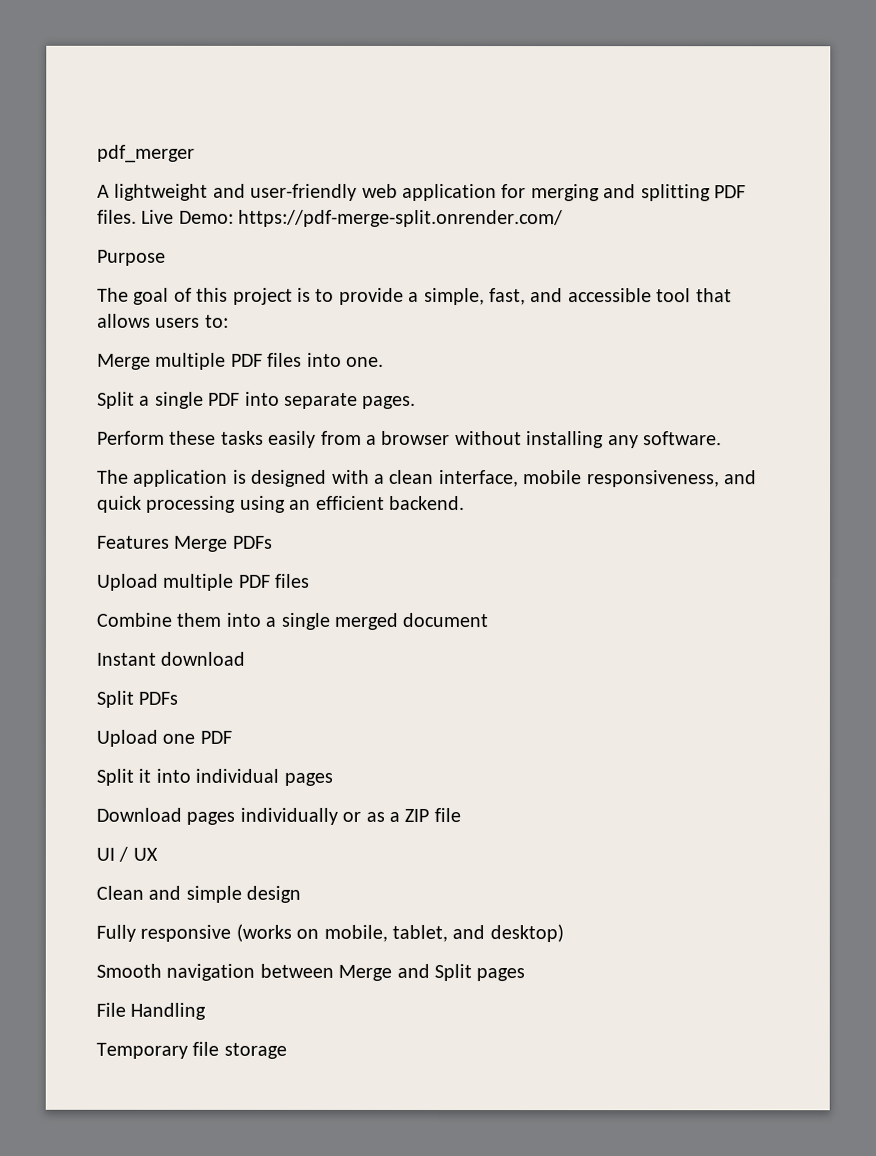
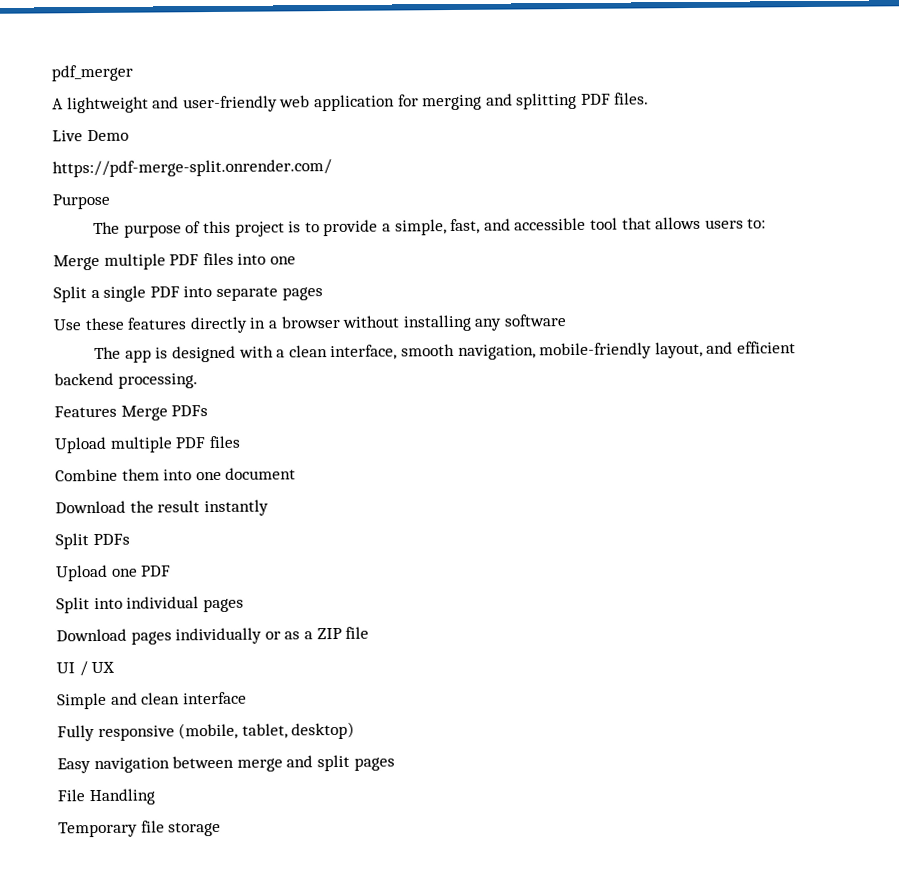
[141,209,234,224] Live Demo: -> [52,129,129,142] // Live Demo //
[133,287,170,305] goal -> [123,224,182,238] purpose
[346,356,384,367] one. -> [269,256,296,265] one
[362,395,417,409] [97,430,362,448] pages. // Perform these tasks easily from -> [281,287,323,301] [53,316,267,334] pages // Use these features directly in
[642,431,722,446] [97,469,229,487] software. // The application -> [503,314,566,327] [94,346,152,363] software // The app
[523,470,757,488] [97,495,465,513] mobile responsiveness, and quick processing using an efficient backend. -> [401,341,796,360] [54,372,198,389] smooth navigation, mobile-friendly layout, and efficient backend processing.
[265,612,489,630] [96,651,246,666] a single merged document // Instant download -> [195,467,297,481] [55,499,269,517] one document // Download the result instantly
[138,768,152,783] it -> (90, 605) none
[96,885,302,903] [96,923,486,943] Clean and simple design // Fully responsive (works on mobile, tablet, and -> [57,691,247,710] [57,722,288,742] Simple and clean interface // Fully responsive (mobile, tablet,
[96,963,162,978] Smooth -> [57,758,91,774] Easy
[338,963,472,982] Merge and Split -> [236,754,350,772] merge and split

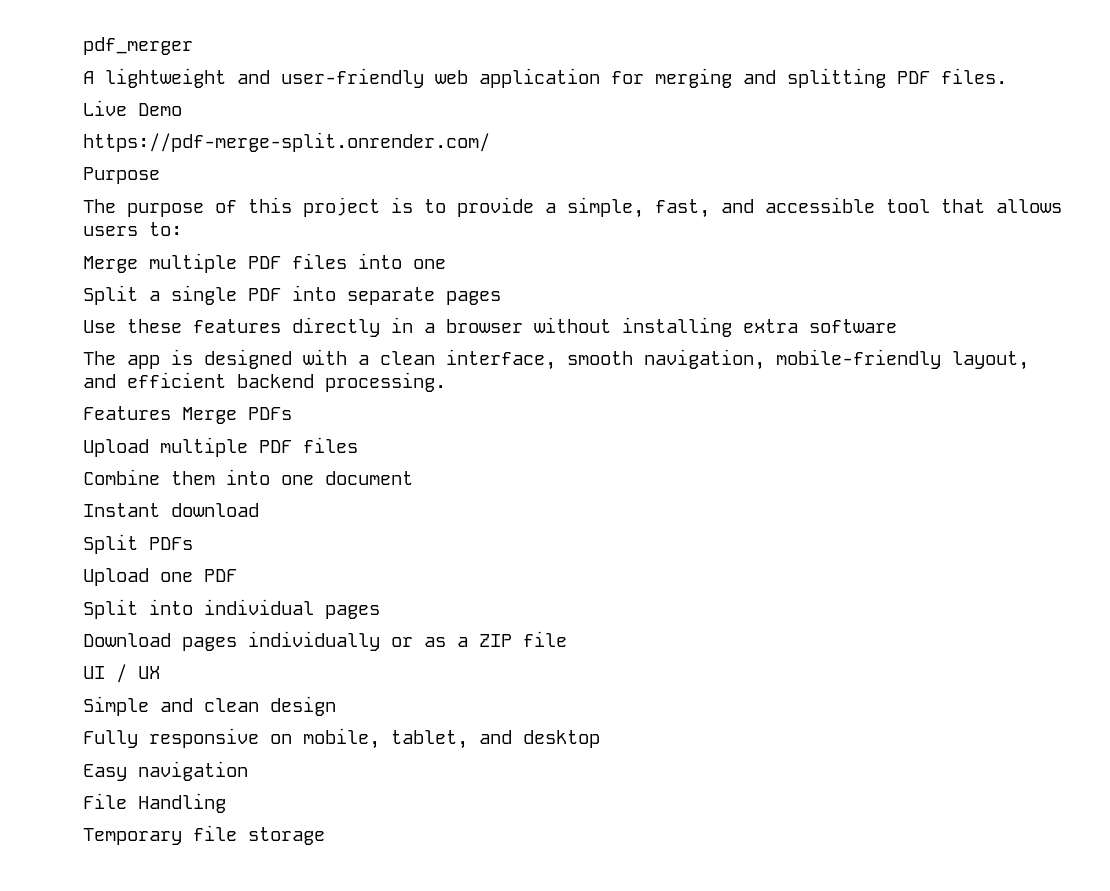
[474,318,503,331] any -> [743,319,798,333] extra
[55,499,269,517] Download the result instantly -> [83,503,259,517] Instant download
[182,691,247,705] interface -> [270,696,336,716] design
[178,721,356,740] [57,754,395,774] (mobile, tablet, desktop) // Easy navigation between merge and split pages -> [270,728,600,749] [83,761,248,781] on mobile, tablet, and desktop // Easy navigation

